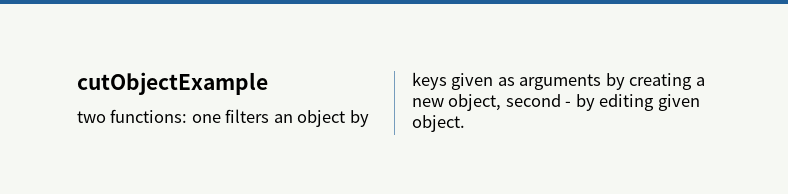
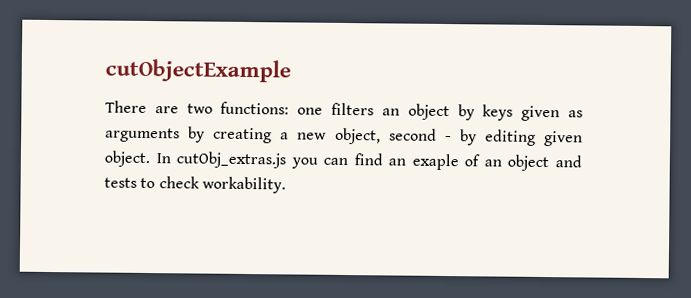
(268, 83) none -> [105,100,179,114] There are
(465, 123) none -> [155,151,583,172] [104,176,286,194] In cutObj_extras.js you can find an exaple of an object and tests to check workability.

